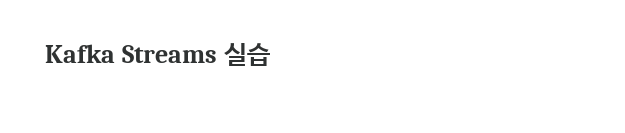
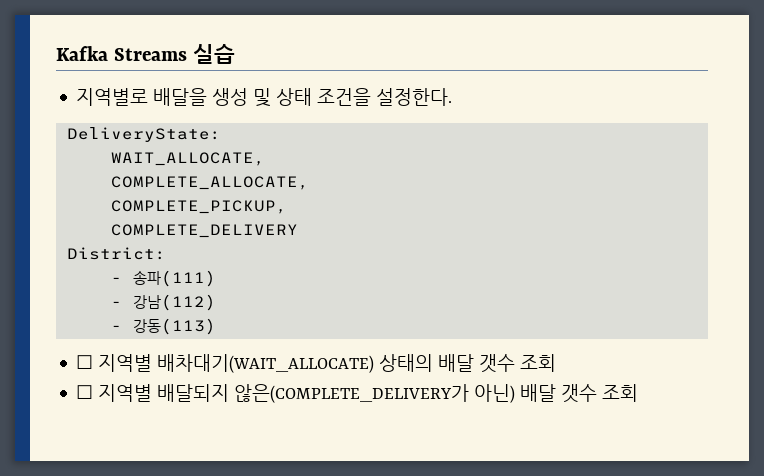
(271, 54) none -> [76,88,453,107] [67,127,222,142] [111,152,266,166] [111,176,310,190] [111,200,288,214] [111,224,299,238] [67,247,167,260] [111,270,217,287] [111,294,217,311] [111,318,217,335] [76,354,557,373] [76,384,639,403] // 지역별로 배달을 생성 및 상태 조건을 설정한다. // DeliveryState: // WAIT_ALLOCATE, // COMPLETE_ALLOCATE, // COMPLETE_PICKUP, // COMPLETE_DELIVERY // District: // - 송파(111) // - 강남(112) // - 강동(113) // ☐ 지역별 배차대기(WAIT_ALLOCATE) 상태의 배달 갯수 조회 // ☐ 지역별 배달되지 않은(COMPLETE_DELIVERY가 아닌) 배달 갯수 조회

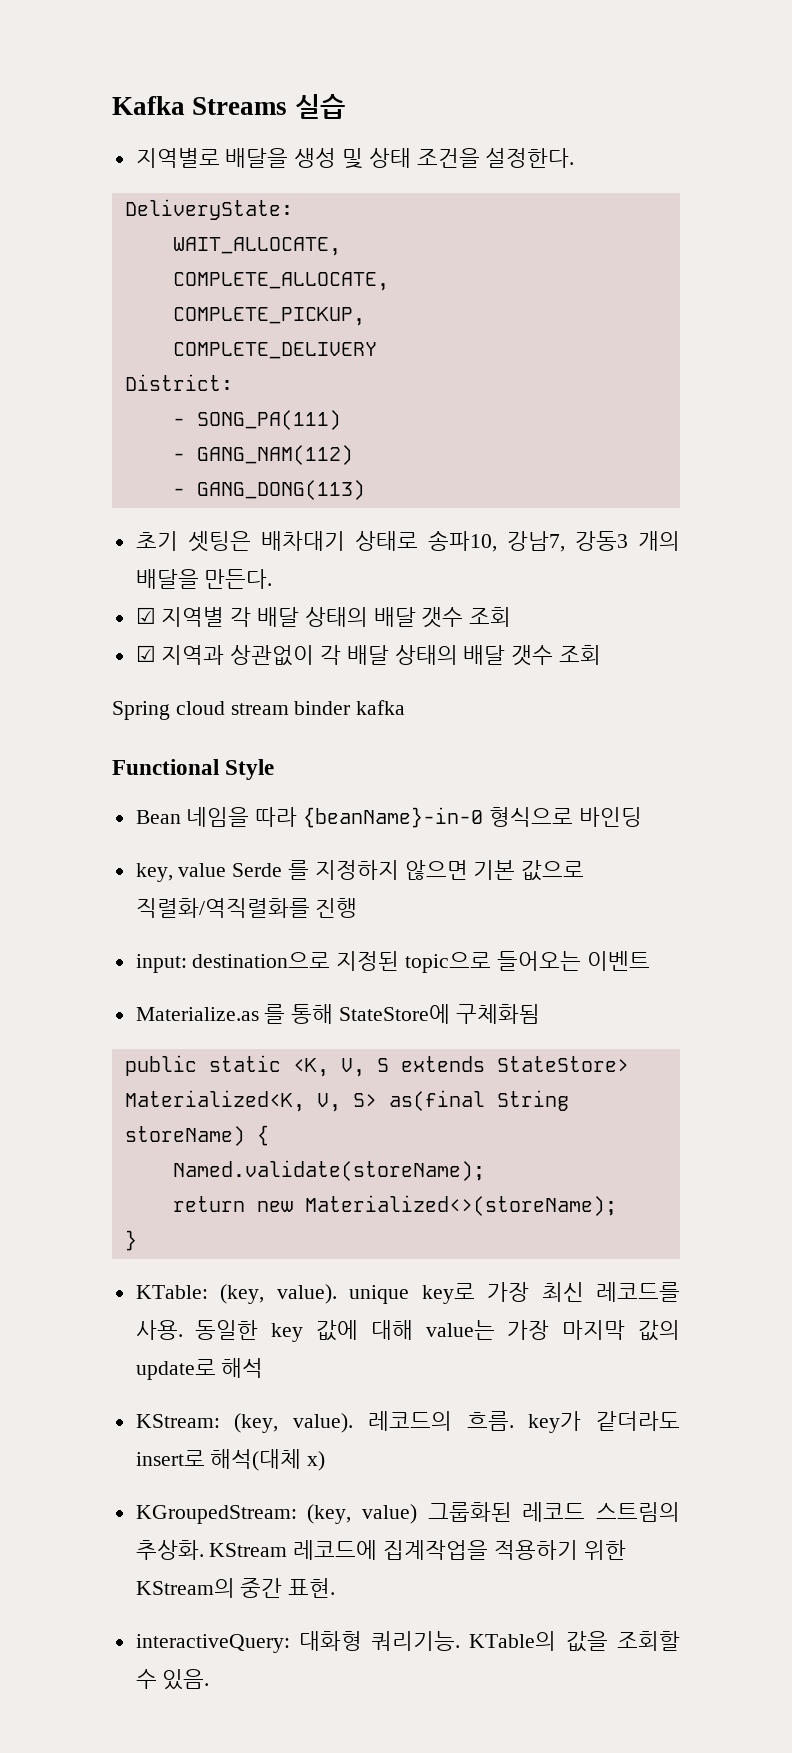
[133,270,217,287] [111,294,217,311] [111,318,217,335] [76,354,557,373] [76,384,639,403] 송파(111) // - 강남(112) // - 강동(113) // ☐ 지역별 배차대기(WAIT_ALLOCATE) 상태의 배달 갯수 조회 // ☐ 지역별 배달되지 않은(COMPLETE_DELIVERY가 아닌) 배달 갯수 조회 -> [196,410,341,430] [172,445,353,465] [172,480,365,500] [135,530,680,552] [135,569,273,589] [135,607,512,628] [135,645,602,666] [112,700,406,720] [112,759,275,780] [135,807,642,828] [135,860,585,882] [135,898,358,918] [135,951,650,973] [135,1004,540,1024] [124,1055,629,1077] [124,1090,569,1112] [124,1125,269,1146] [172,1160,485,1181] [172,1195,617,1216] [124,1230,137,1251] [135,1282,681,1304] [135,1320,680,1342] [135,1358,264,1380] [135,1411,680,1433] [135,1449,326,1471] [135,1502,680,1524] [135,1540,626,1560] [135,1578,336,1598] [135,1631,680,1653] [135,1669,210,1690] SONG_PA(111) // - GANG_NAM(112) // - GANG_DONG(113) // 초기 셋팅은 배차대기 상태로 송파10, 강남7, 강동3 개의 배달을 만든다. // ☑ 지역별 각 배달 상태의 배달 갯수 조회 // ☑ 지역과 상관없이 각 배달 상태의 배달 갯수 조회 // Spring cloud stream binder kafka // Functional Style // Bean 네임을 따라 {beanName}-in-0 형식으로 바인딩 // key, value Serde 를 지정하지 않으면 기본 값으로 직렬화/역직렬화를 진행 // input: destination으로 지정된 topic으로 들어오는 이벤트 // Materialize.as 를 통해 StateStore에 구체화됨 // public static <K, V, S extends StateStore> Materialized<K, V, S> as(final String storeName) { // Named.validate(storeName); // return new Materialized<>(storeName); // } // KTable: (key, value). unique key로 가장 최신 레코드를 사용. 동일한 key 값에 대해 value는 가장 마지막 값의 update로 해석 // KStream: (key, value). 레코드의 흐름. key가 같더라도 insert로 해석(대체 x) // KGroupedStream: (key, value) 그룹화된 레코드 스트림의 추상화. KStream 레코드에 집계작업을 적용하기 위한 KStream의 중간 표현. // interactiveQuery: 대화형 쿼리기능. KTable의 값을 조회할 수 있음.

